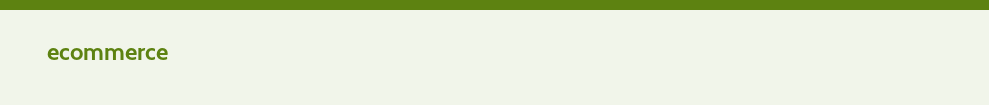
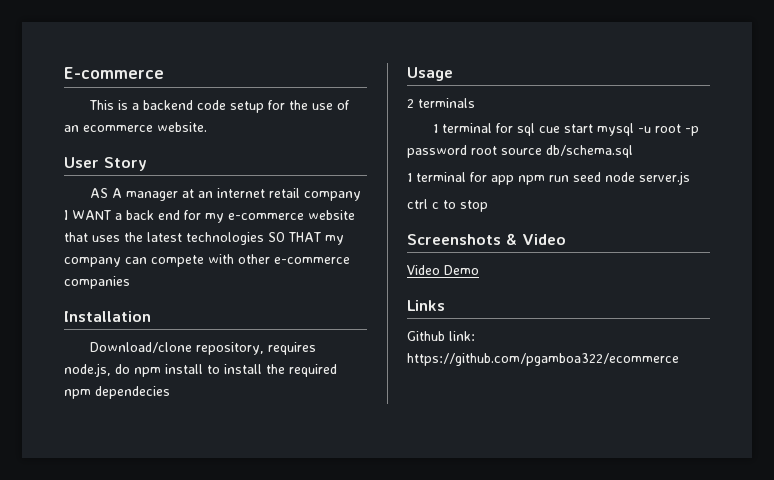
[47,48,168,60] ecommerce -> [64,67,164,79] [89,100,351,113] [64,122,207,132] [64,157,147,171] [90,188,362,201] [64,210,355,223] [64,232,344,245] [64,254,350,267] [64,276,130,289] [64,311,151,322] [90,342,317,355] [64,363,337,377] [64,386,170,399] [407,67,453,81] [407,98,475,108] [433,123,700,136] [407,145,633,158] [407,171,690,185] [407,199,488,212] [407,233,566,245] [407,265,479,275] [407,300,445,311] [407,331,475,341] [407,353,679,366] E-commerce // This is a backend code setup for the use of an ecommerce website. // User Story // AS A manager at an internet retail company I WANT a back end for my e-commerce website that uses the latest technologies SO THAT my company can compete with other e-commerce companies // Installation // Download/clone repository, requires node.js, do npm install to install the required npm dependecies // Usage // 2 terminals // 1 terminal for sql cue start mysql -u root -p password root source db/schema.sql // 1 terminal for app npm run seed node server.js // ctrl c to stop // Screenshots & Video // Video Demo // Links // Github link: https://github.com/pgamboa322/ecommerce

